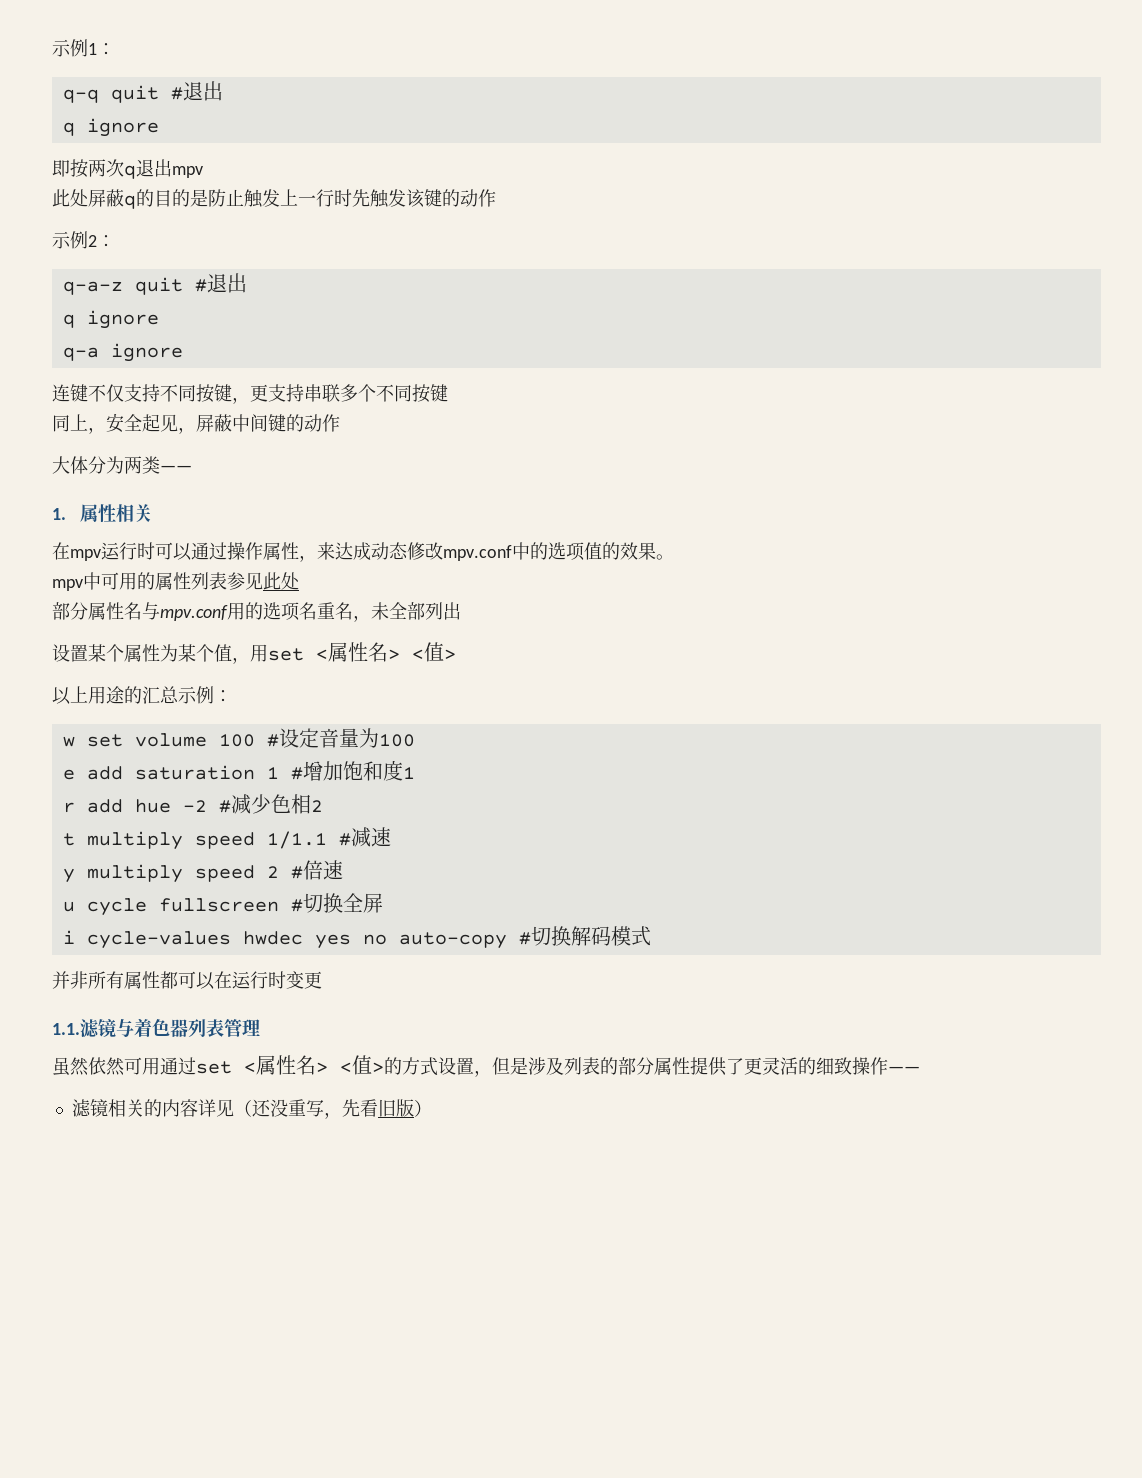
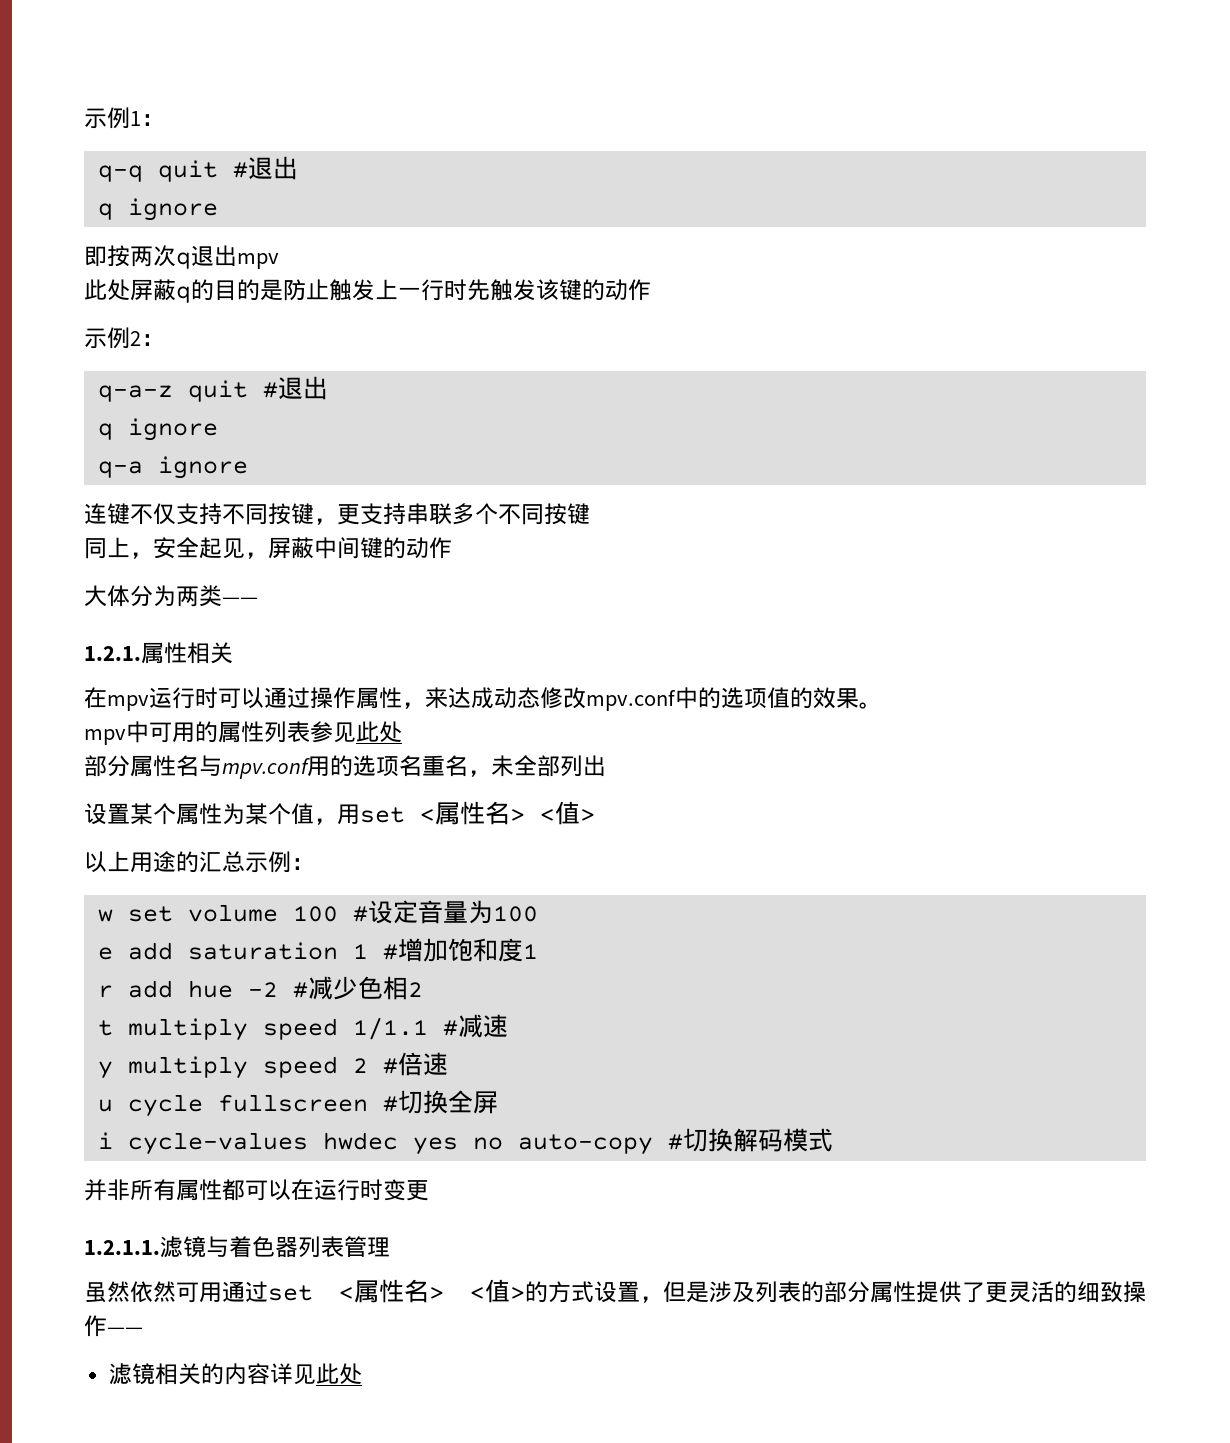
[52,508,66,520] 1. -> [84,646,141,661] 1.2.1.
[52,1023,80,1035] 1.1. -> [84,1240,160,1255] 1.2.1.1.
[233,1099,432,1119] （还没重写，先看旧版） -> [315,1363,362,1384] 此处

